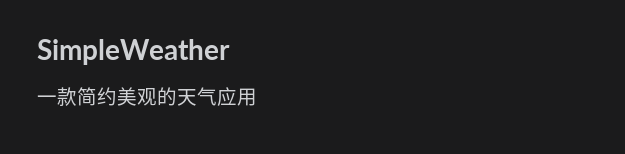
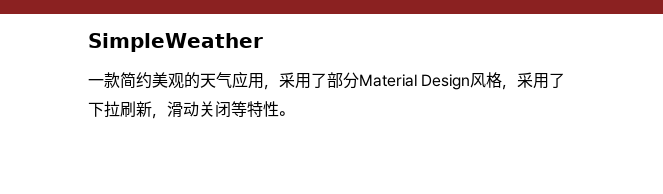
(257, 97) none -> [264,72,566,90] [88,101,294,119] ，采用了部分Material Design风格，采用了下拉刷新，滑动关闭等特性。

